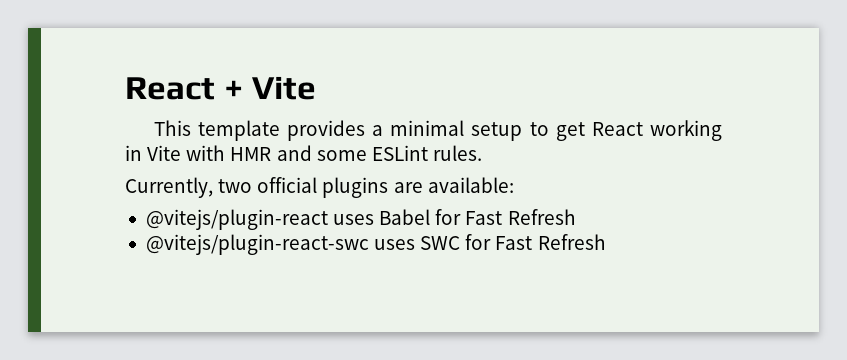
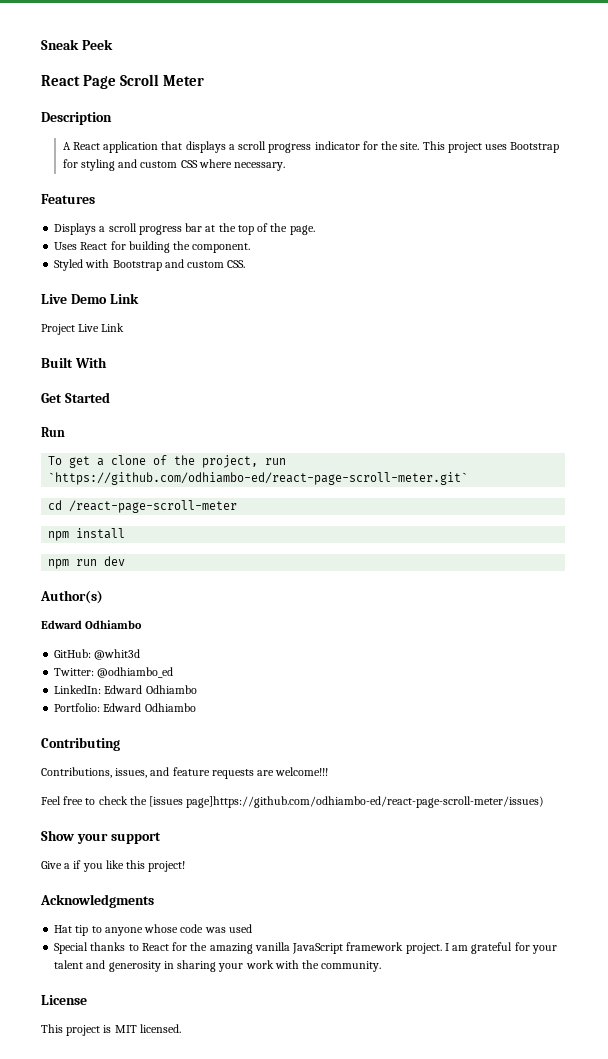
[125,76,317,100] [153,120,722,141] [125,145,482,161] [125,177,514,198] [145,209,576,230] [145,234,606,255] React + Vite // This template provides a minimal setup to get React working in Vite with HMR and some ESLint rules. // Currently, two official plugins are available: // @vitejs/plugin-react uses Babel for Fast Refresh // @vitejs/plugin-react-swc uses SWC for Fast Refresh -> [41,39,113,50] [41,74,205,89] [41,112,112,125] [62,141,560,153] [62,159,286,171] [41,194,95,204] [54,223,315,235] [54,241,251,253] [54,259,246,271] [41,293,139,304] [41,323,125,335] [41,357,107,368] [41,392,110,403] [41,427,65,437] [48,455,287,468] [48,472,469,485] [48,500,238,513] [48,528,126,541] [48,556,126,569] [40,590,103,604] [41,620,143,629] [54,649,141,660] [54,667,174,678] [54,685,197,694] [54,703,196,712] [41,737,120,751] [41,767,329,779] [41,796,545,808] [41,830,161,844] [41,860,186,872] [40,894,154,908] [54,924,252,936] [54,942,557,954] [54,960,382,972] [41,995,87,1005] [41,1024,181,1036] Sneak Peek // React Page Scroll Meter // Description // A React application that displays a scroll progress indicator for the site. This project uses Bootstrap for styling and custom CSS where necessary. // Features // Displays a scroll progress bar at the top of the page. // Uses React for building the component. // Styled with Bootstrap and custom CSS. // Live Demo Link // Project Live Link // Built With // Get Started // Run // To get a clone of the project, run `https://github.com/odhiambo-ed/react-page-scroll-meter.git` // cd /react-page-scroll-meter // npm install // npm run dev // Author(s) // Edward Odhiambo // GitHub: @whit3d // Twitter: @odhiambo_ed // LinkedIn: Edward Odhiambo // Portfolio: Edward Odhiambo // Contributing // Contributions, issues, and feature requests are welcome!!! // Feel free to check the [issues page]https://github.com/odhiambo-ed/react-page-scroll-meter/issues) // Show your support // Give a if you like this project! // Acknowledgments // Hat tip to anyone whose code was used // Special thanks to React for the amazing vanilla JavaScript framework project. I am grateful for your talent and generosity in sharing your work with the community. // License // This project is MIT licensed.

